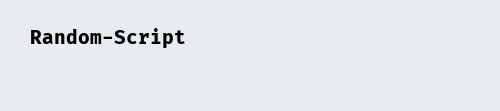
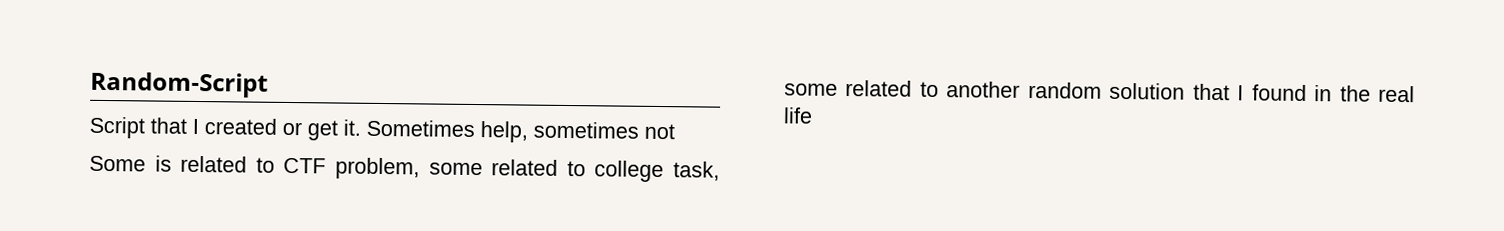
(186, 38) none -> [89,116,675,143] [89,155,721,183] [784,80,1415,103] [783,107,813,124] // Script that I created or get it. Sometimes help, sometimes not // Some is related to CTF problem, some related to college task, some related to another random solution that I found in the real life

